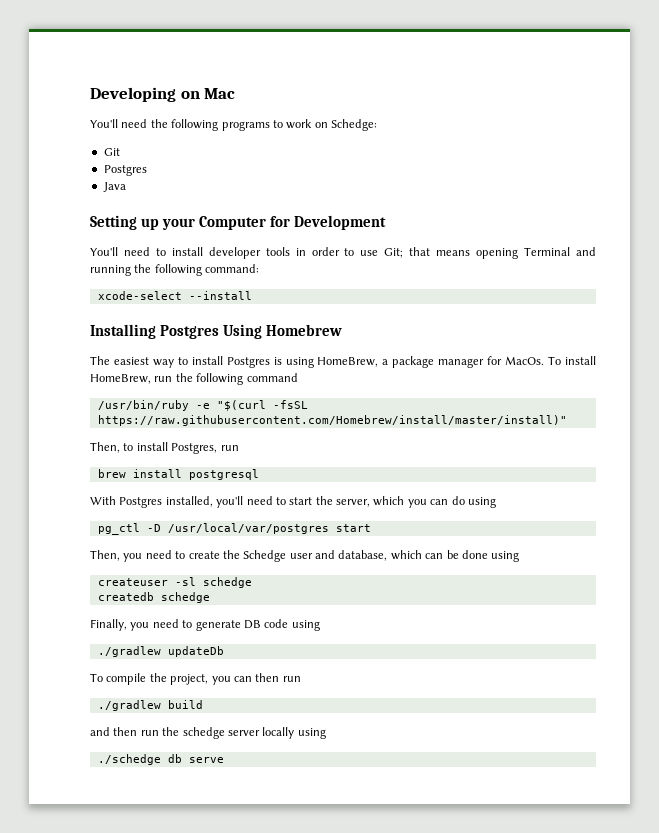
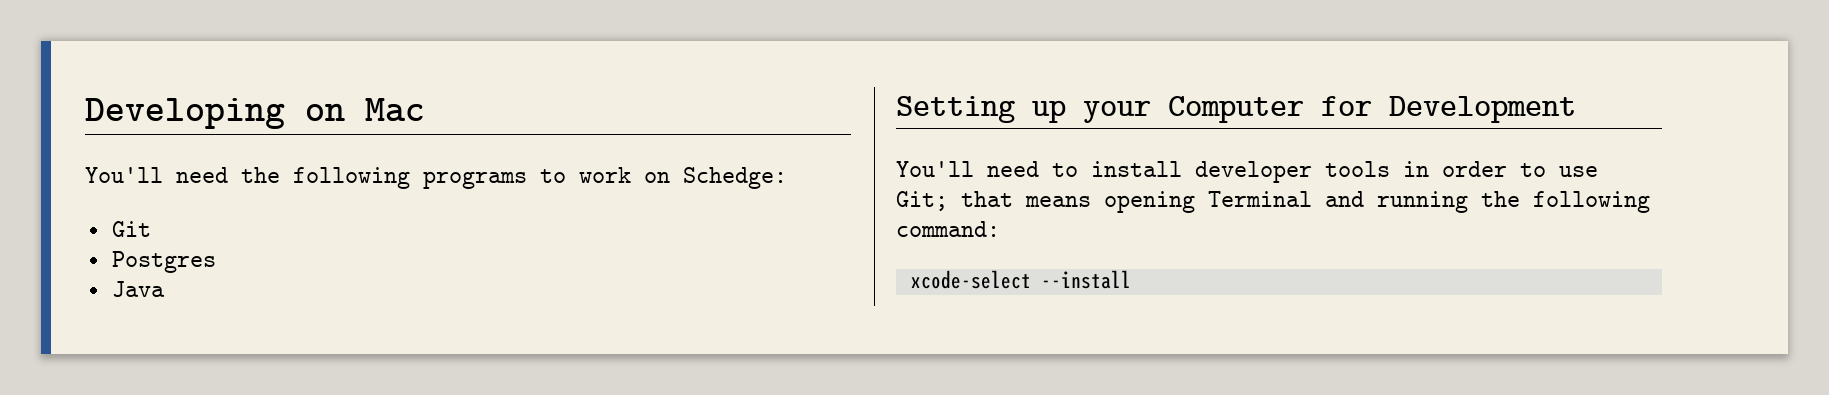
[90,324,343,339] [90,356,596,368] [90,373,298,385] [97,400,308,411] [97,415,567,426] [90,442,239,454] [97,469,259,480] [90,496,496,508] [97,523,371,535] [90,550,520,562] [97,577,252,588] [97,592,210,603] [90,619,320,631] [97,646,224,657] [90,673,301,685] [97,700,203,711] [90,727,326,739] [97,754,224,765] // Installing Postgres Using Homebrew // The easiest way to install Postgres is using HomeBrew, a package manager for MacOs. To install HomeBrew, run the following command // /usr/bin/ruby -e "$(curl -fsSL https://raw.githubusercontent.com/Homebrew/install/master/install)" // Then, to install Postgres, run // brew install postgresql // With Postgres installed, you'll need to start the server, which you can do using // pg_ctl -D /usr/local/var/postgres start // Then, you need to create the Schedge user and database, which can be done using // createuser -sl schedge // createdb schedge // Finally, you need to generate DB code using // ./gradlew updateDb // To compile the project, you can then run // ./gradlew build // and then run the schedge server locally using // ./schedge db serve -> (1131, 279) none

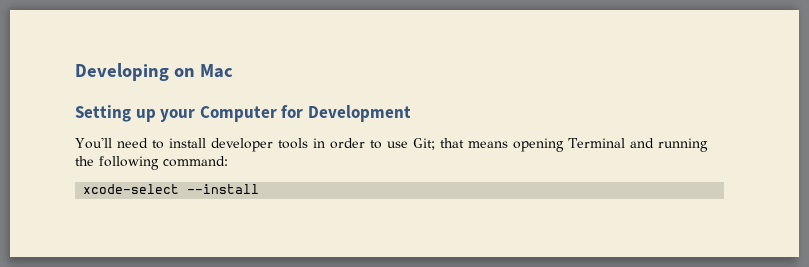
[85,167,787,189] [111,221,151,237] [111,251,216,273] [111,281,165,297] // You'll need the following programs to work on Schedge: // Git // Postgres // Java -> (233, 71) none

